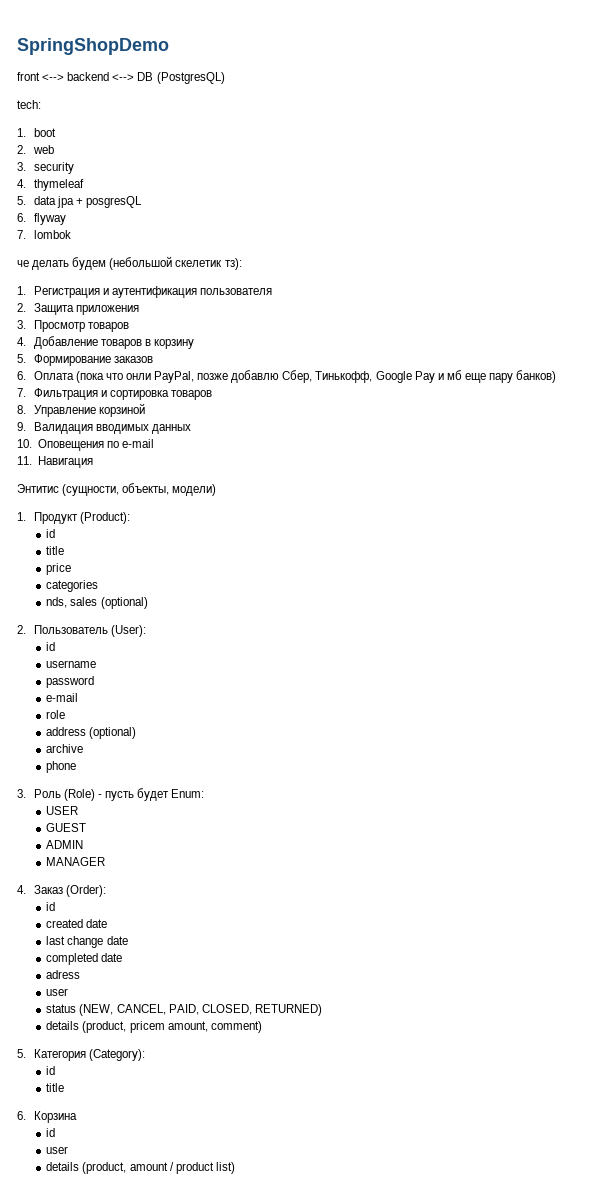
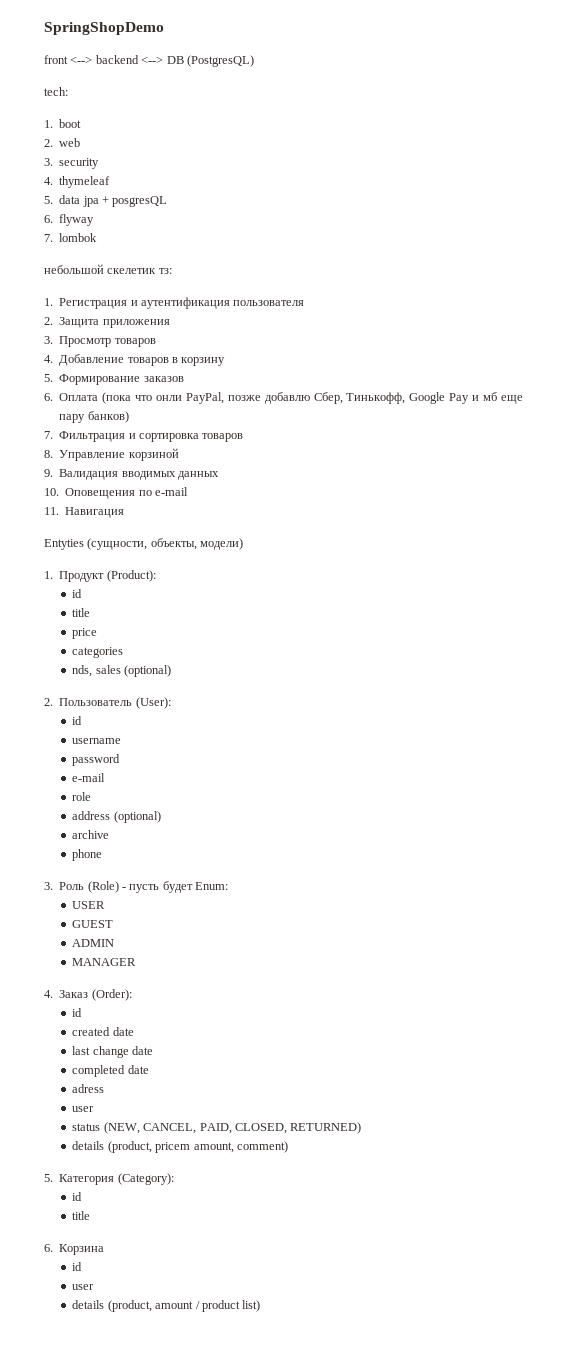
[17,256,242,270] че делать будем (небольшой скелетик тз): -> [44,264,172,274] небольшой скелетик тз:
[17,484,59,493] Энтитис -> [44,539,84,550] Entyties

